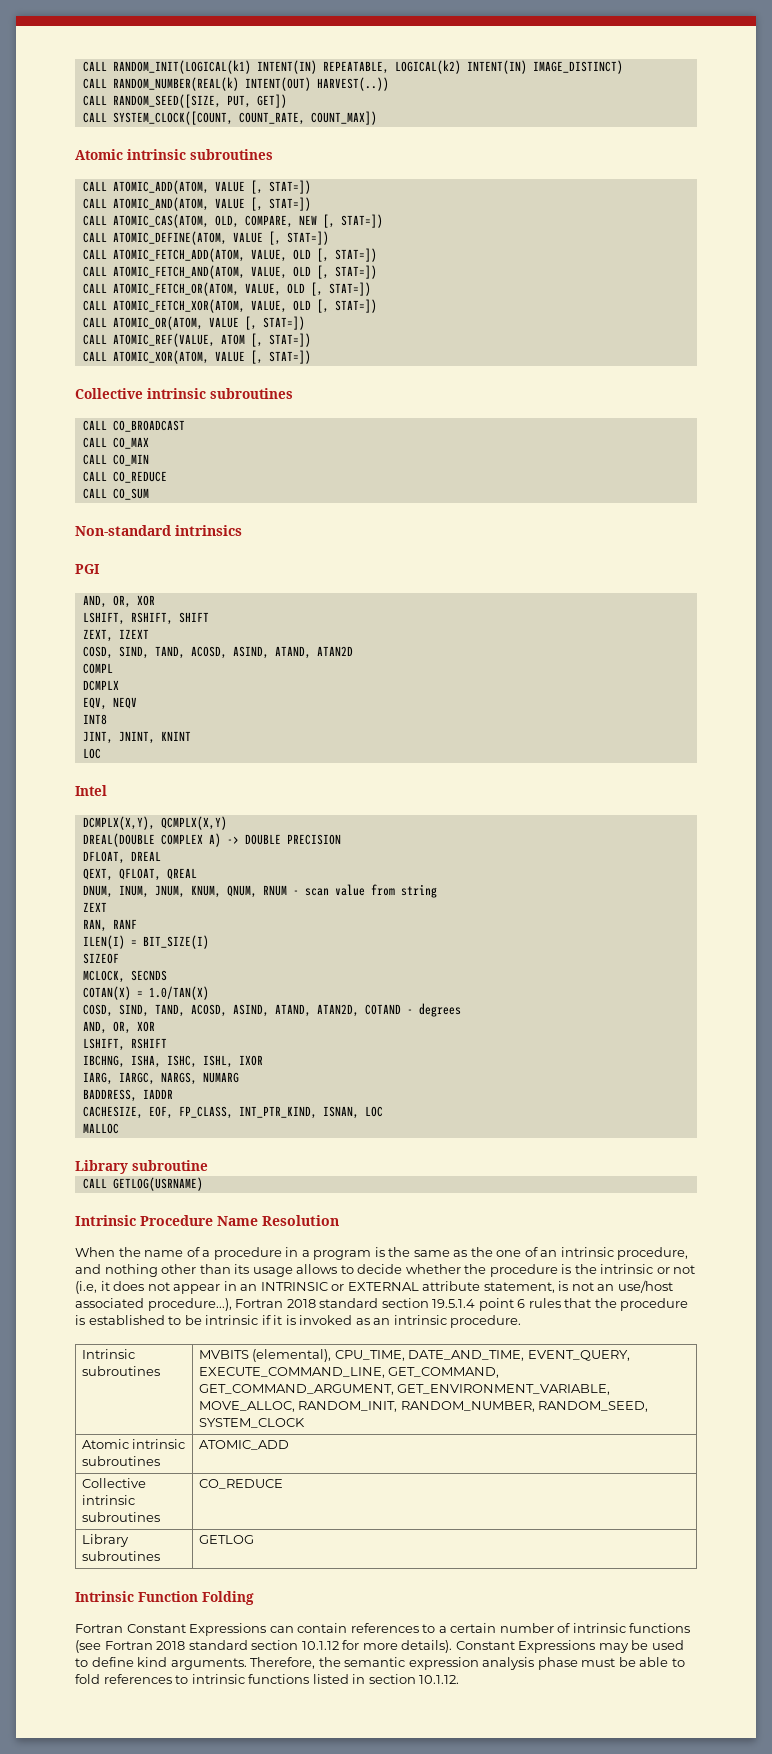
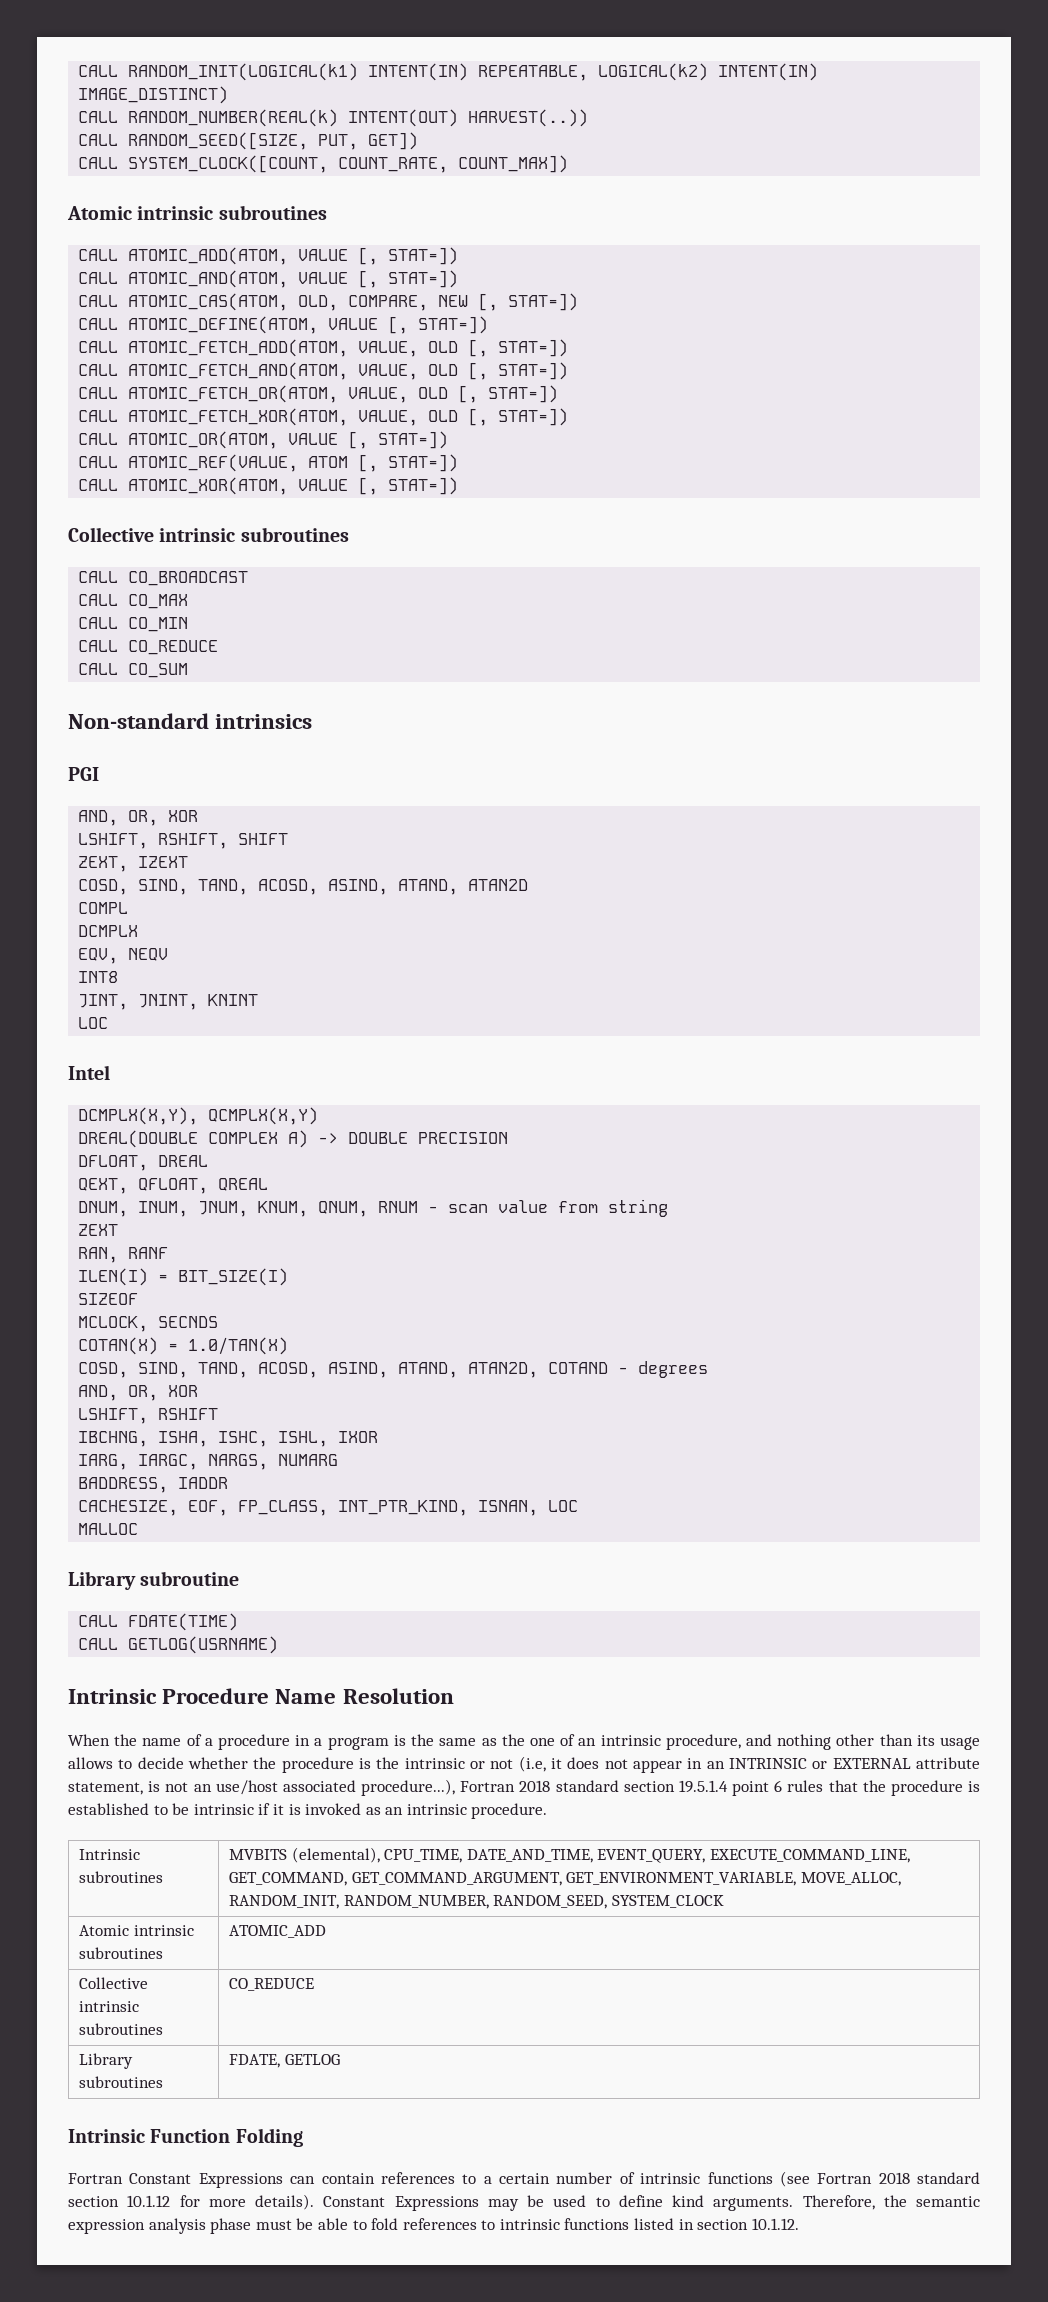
(208, 1165) none -> [78,1613,239,1631] // CALL FDATE(TIME)
(160, 1556) none -> [228,2054,280,2068] FDATE,

